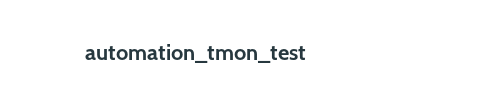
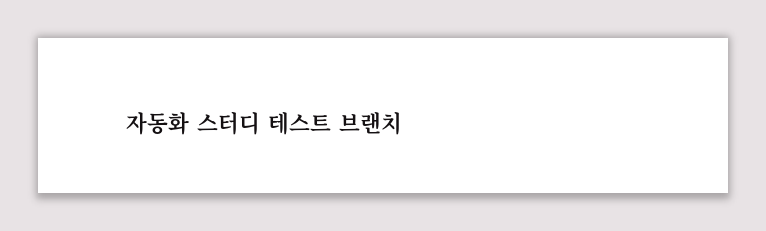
[85,44,306,63] automation_tmon_test -> [126,111,402,135] 자동화 스터디 테스트 브랜치

